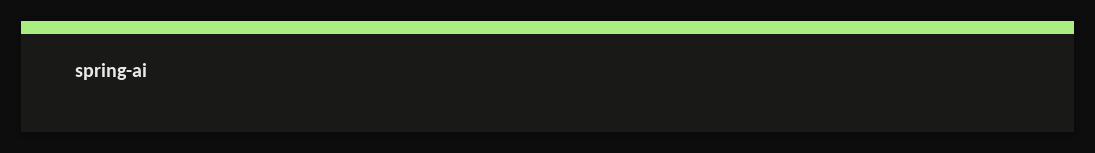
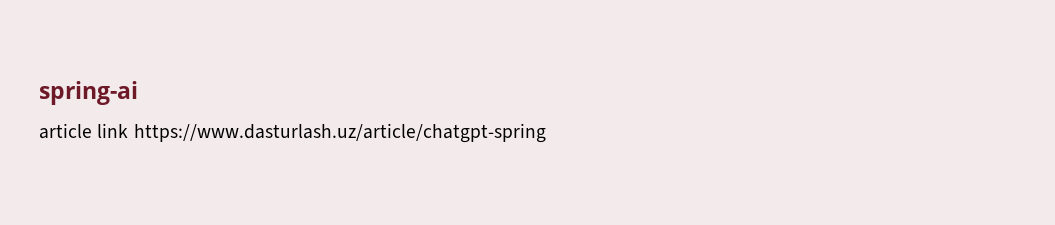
(147, 71) none -> [39,123,546,143] // article link https://www.dasturlash.uz/article/chatgpt-spring

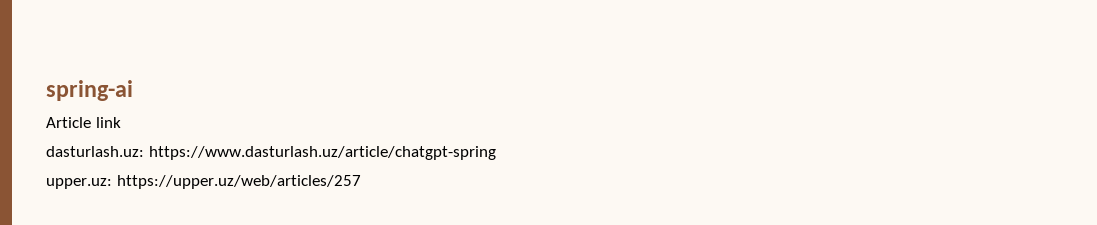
[39,123,92,139] article -> [46,117,91,128] Article
(129, 130) none -> [46,146,144,157] // dasturlash.uz:
(546, 133) none -> [46,175,361,189] // upper.uz: https://upper.uz/web/articles/257

